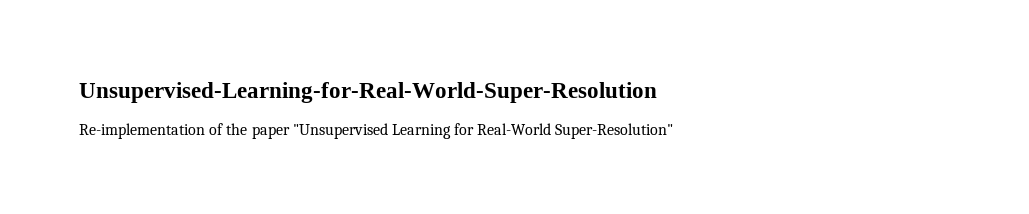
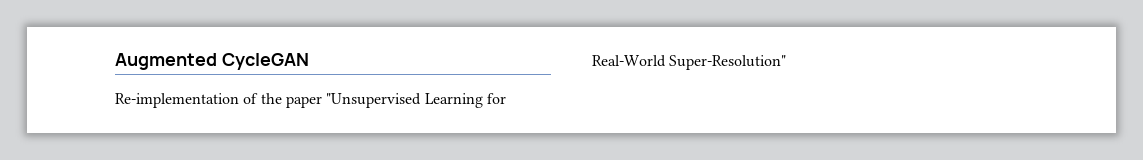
[79,82,657,103] Unsupervised-Learning-for-Real-World-Super-Resolution -> [115,53,309,70] Augmented CycleGAN

